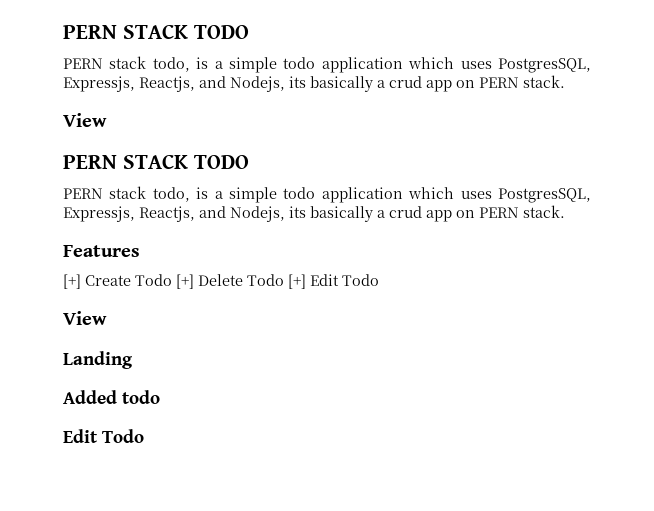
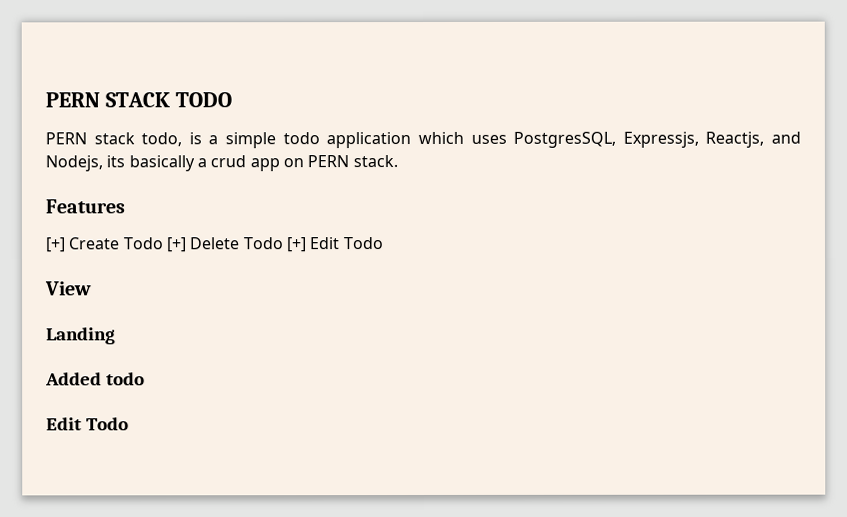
[63,113,107,127] [63,154,249,169] [63,186,591,203] [63,205,565,222] // View // PERN STACK TODO // PERN stack todo, is a simple todo application which uses PostgresSQL, Expressjs, Reactjs, and Nodejs, its basically a crud app on PERN stack. -> (398, 161) none

